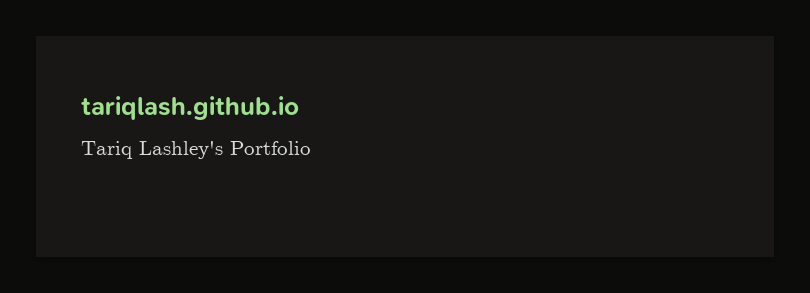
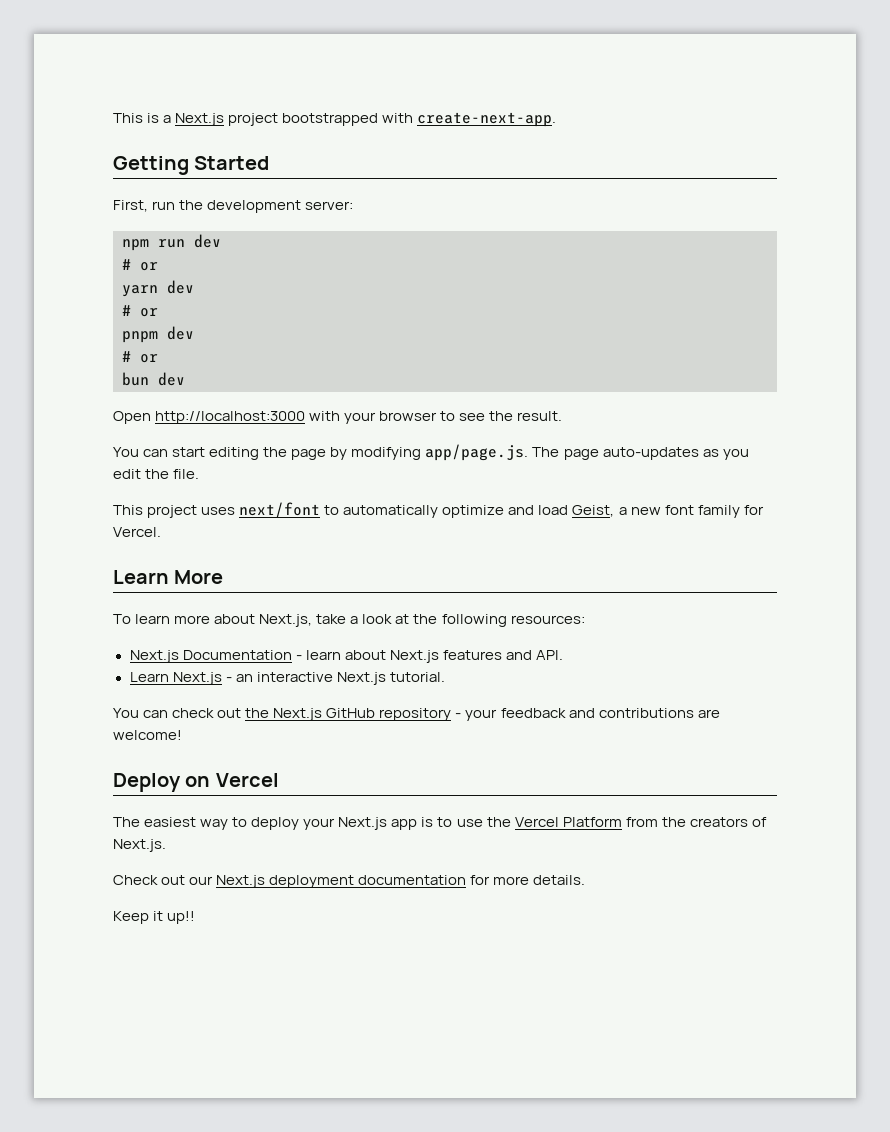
[81,96,299,120] [81,141,311,159] tariqlash.github.io // Tariq Lashley's Portfolio -> [113,112,557,127] [113,156,270,175] [113,200,354,213] [122,234,221,251] [122,259,158,271] [122,280,194,297] [122,305,158,317] [122,326,194,343] [122,351,158,363] [122,372,185,386] [113,411,563,424] [113,444,749,461] [113,469,200,479] [113,502,764,518] [113,527,161,537] [113,570,224,584] [113,614,585,627] [129,650,563,663] [129,672,445,685] [113,708,720,721] [113,730,182,740] [113,773,279,792] [113,817,767,830] [113,839,166,852] [113,875,586,888] [113,911,196,924] This is a Next.js project bootstrapped with create-next-app. // Getting Started // First, run the development server: // npm run dev // # or // yarn dev // # or // pnpm dev // # or // bun dev // Open http://localhost:3000 with your browser to see the result. // You can start editing the page by modifying app/page.js. The page auto-updates as you edit the file. // This project uses next/font to automatically optimize and load Geist, a new font family for Vercel. // Learn More // To learn more about Next.js, take a look at the following resources: // Next.js Documentation - learn about Next.js features and API. // Learn Next.js - an interactive Next.js tutorial. // You can check out the Next.js GitHub repository - your feedback and contributions are welcome! // Deploy on Vercel // The easiest way to deploy your Next.js app is to use the Vercel Platform from the creators of Next.js. // Check out our Next.js deployment documentation for more details. // Keep it up!!

